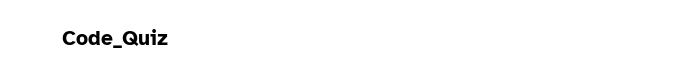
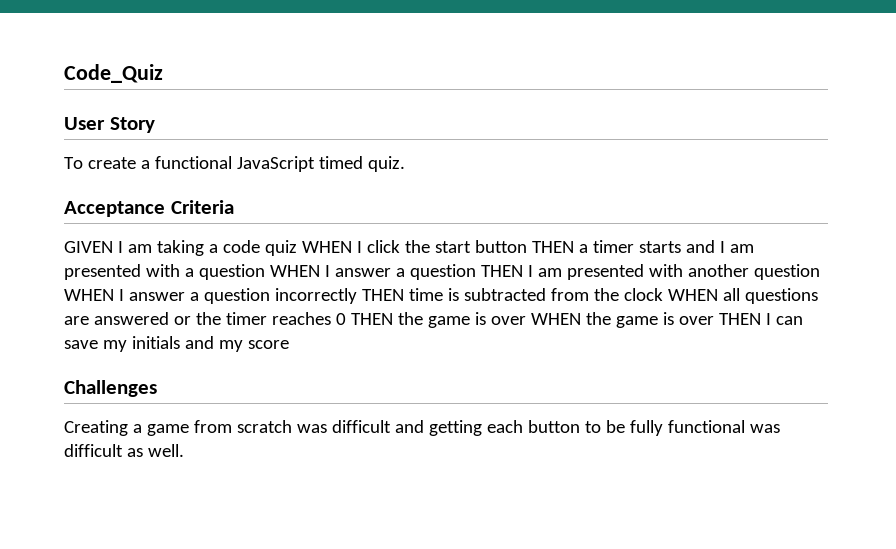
(168, 38) none -> [64,117,155,133] [64,156,405,172] [64,200,234,217] [64,240,754,256] [64,264,820,280] [64,288,818,304] [64,312,803,328] [64,336,289,352] [64,380,157,397] [64,420,780,436] [64,444,184,457] // User Story // To create a functional JavaScript timed quiz. // Acceptance Criteria // GIVEN I am taking a code quiz WHEN I click the start button THEN a timer starts and I am presented with a question WHEN I answer a question THEN I am presented with another question WHEN I answer a question incorrectly THEN time is subtracted from the clock WHEN all questions are answered or the timer reaches 0 THEN the game is over WHEN the game is over THEN I can save my initials and my score // Challenges // Creating a game from scratch was difficult and getting each button to be fully functional was difficult as well.

